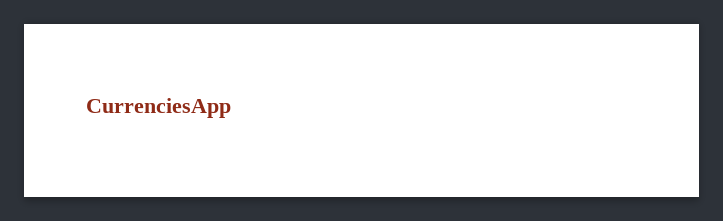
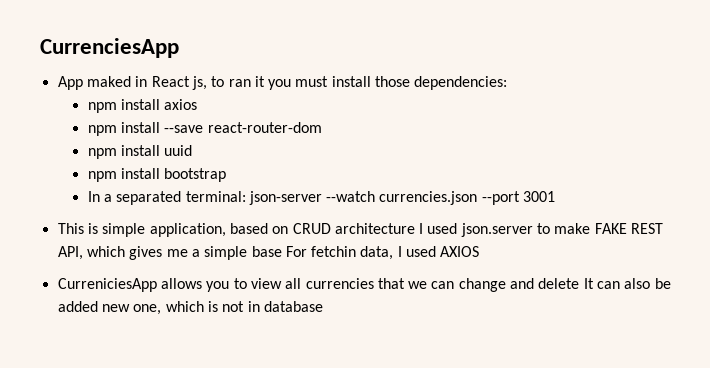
(231, 108) none -> [57,76,508,90] [87,99,198,113] [87,122,322,136] [87,145,193,159] [87,168,227,182] [87,191,556,205] [57,223,664,237] [57,246,480,260] [57,278,671,292] [57,301,323,315] // App maked in React js, to ran it you must install those dependencies: // npm install axios // npm install --save react-router-dom // npm install uuid // npm install bootstrap // In a separated terminal: json-server --watch currencies.json --port 3001 // This is simple application, based on CRUD architecture I used json.server to make FAKE REST API, which gives me a simple base For fetchin data, I used AXIOS // CurreniciesApp allows you to view all currencies that we can change and delete It can also be added new one, which is not in database

